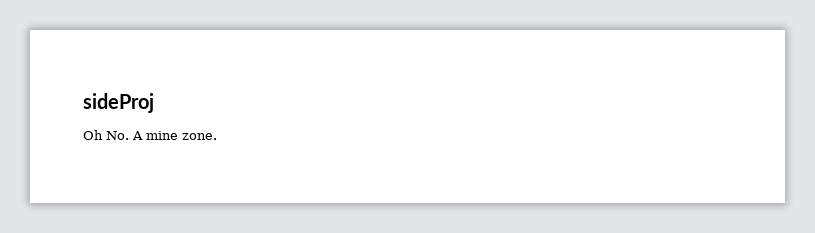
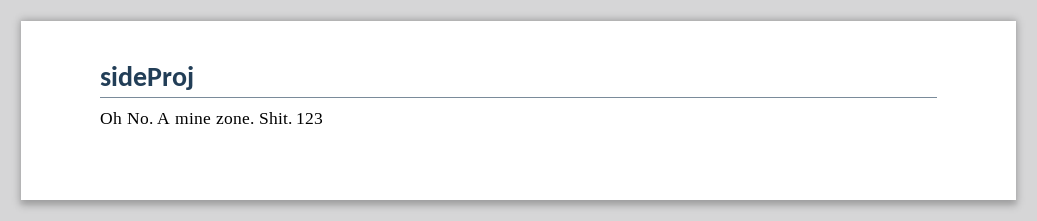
(217, 136) none -> [258,112,324,124] Shit. 123

